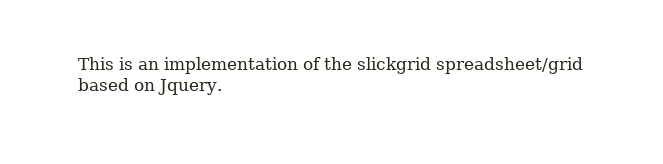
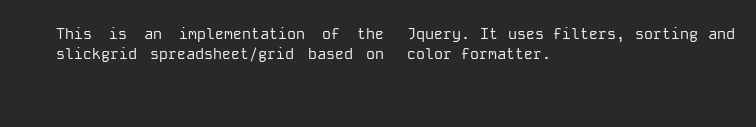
(222, 87) none -> [479,27,735,43] [407,48,551,59] It uses filters, sorting and color formatter.

